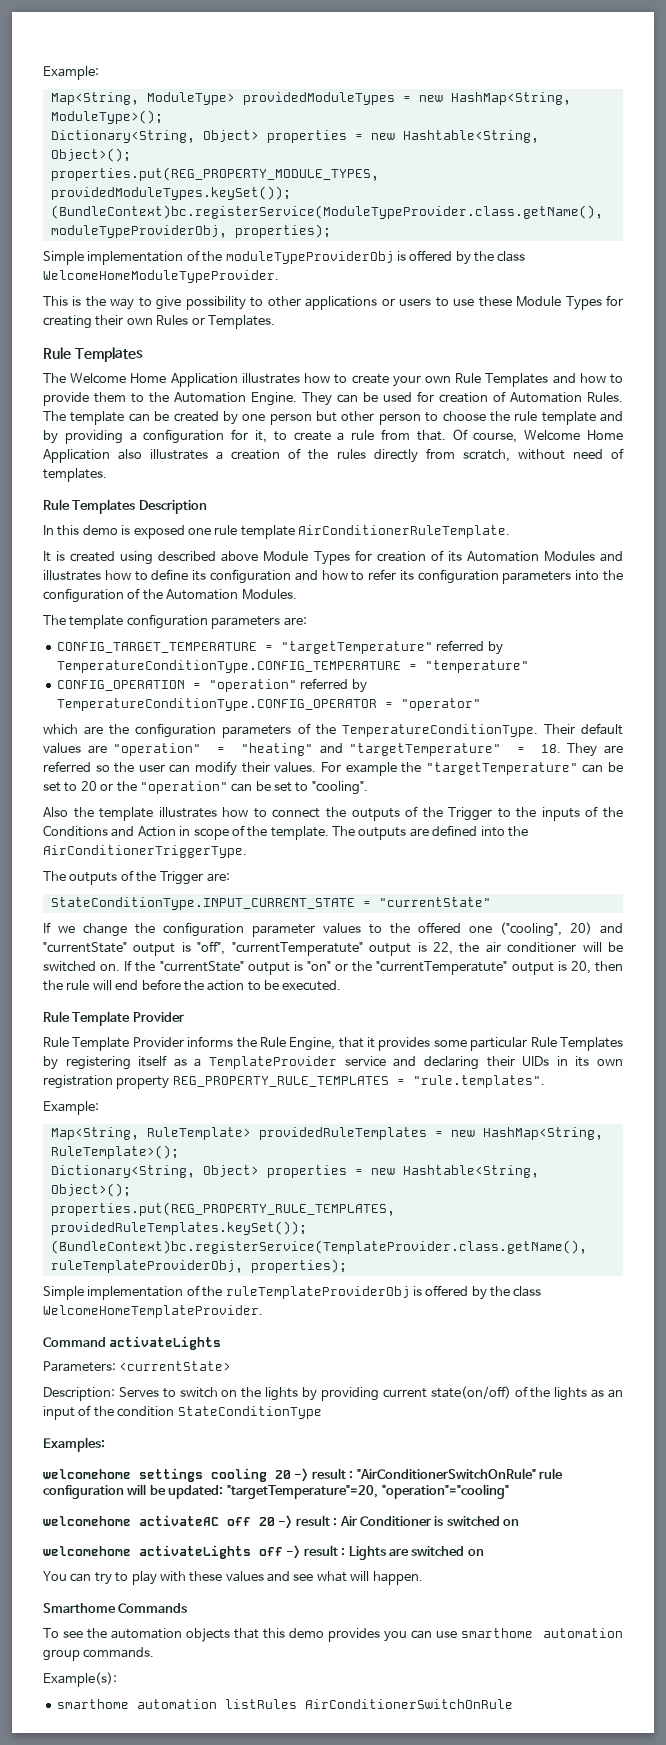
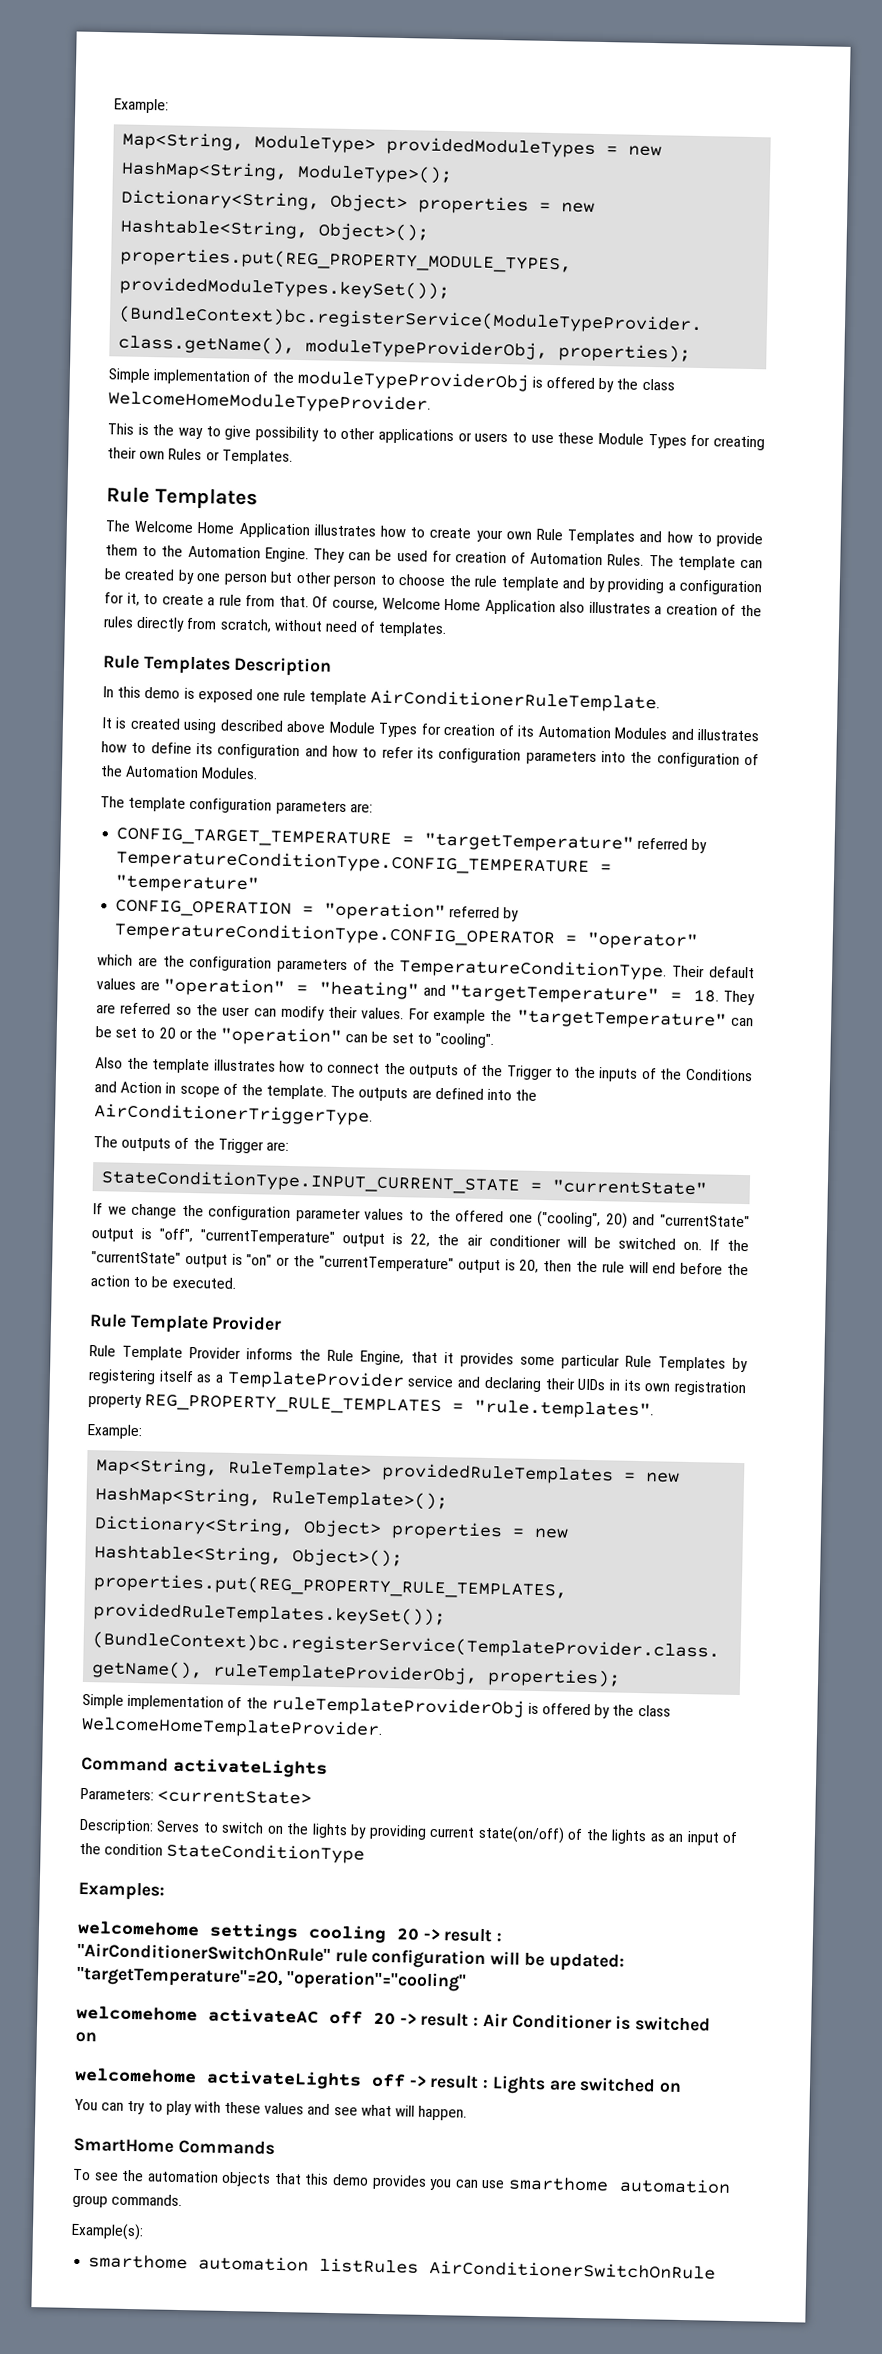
[231,942,363,956] "currentTemperatute" -> [200,1229,336,1246] "currentTemperature"
[376,961,508,975] "currentTemperatute" -> [318,1255,454,1273] "currentTemperature"
[43,1603,116,1613] Smarthome -> [73,2137,174,2153] SmartHome

